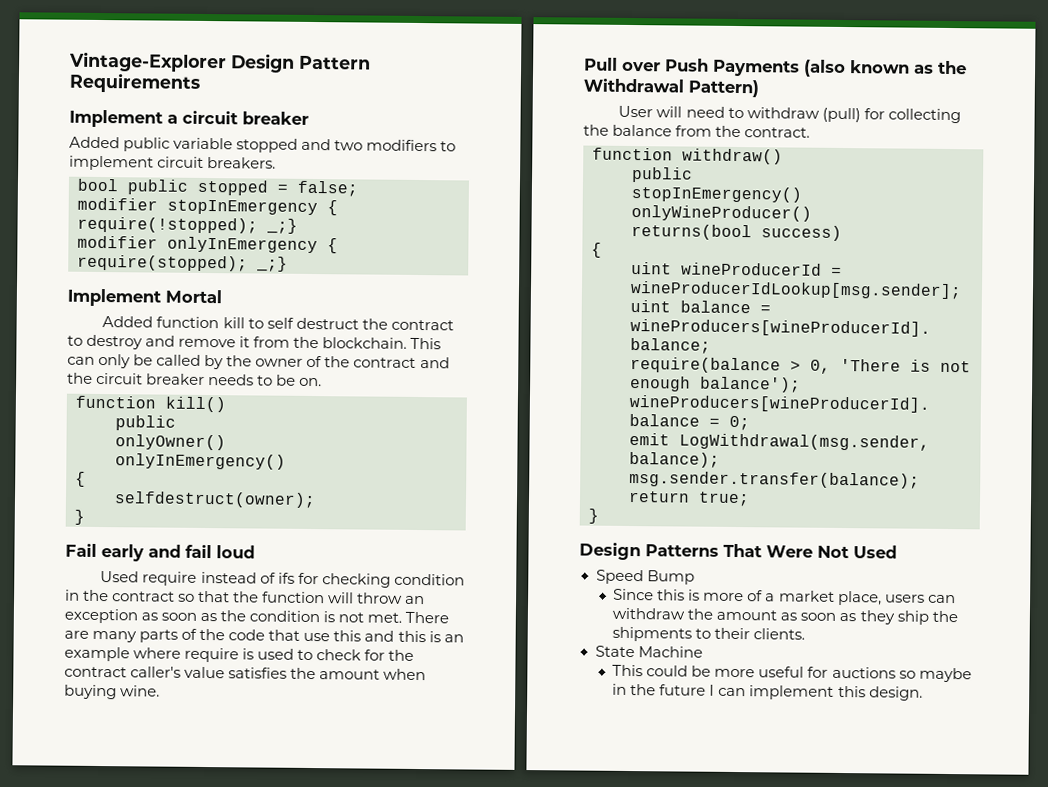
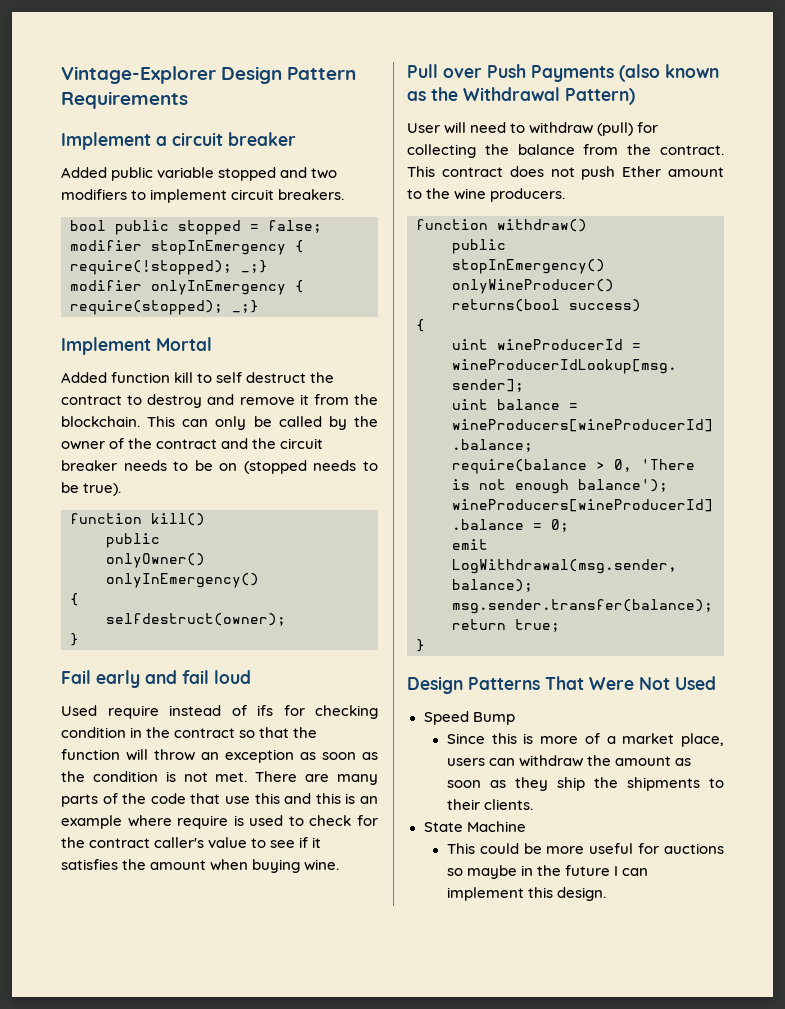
[299,377,323,387] on. -> [219,460,378,474] [61,482,122,496] on (stopped needs to be true).
(226, 672) none -> [251,837,322,848] to see if it
(811, 132) none -> [407,166,724,180] [407,188,566,202] This contract does not push Ether amount to the wine producers.

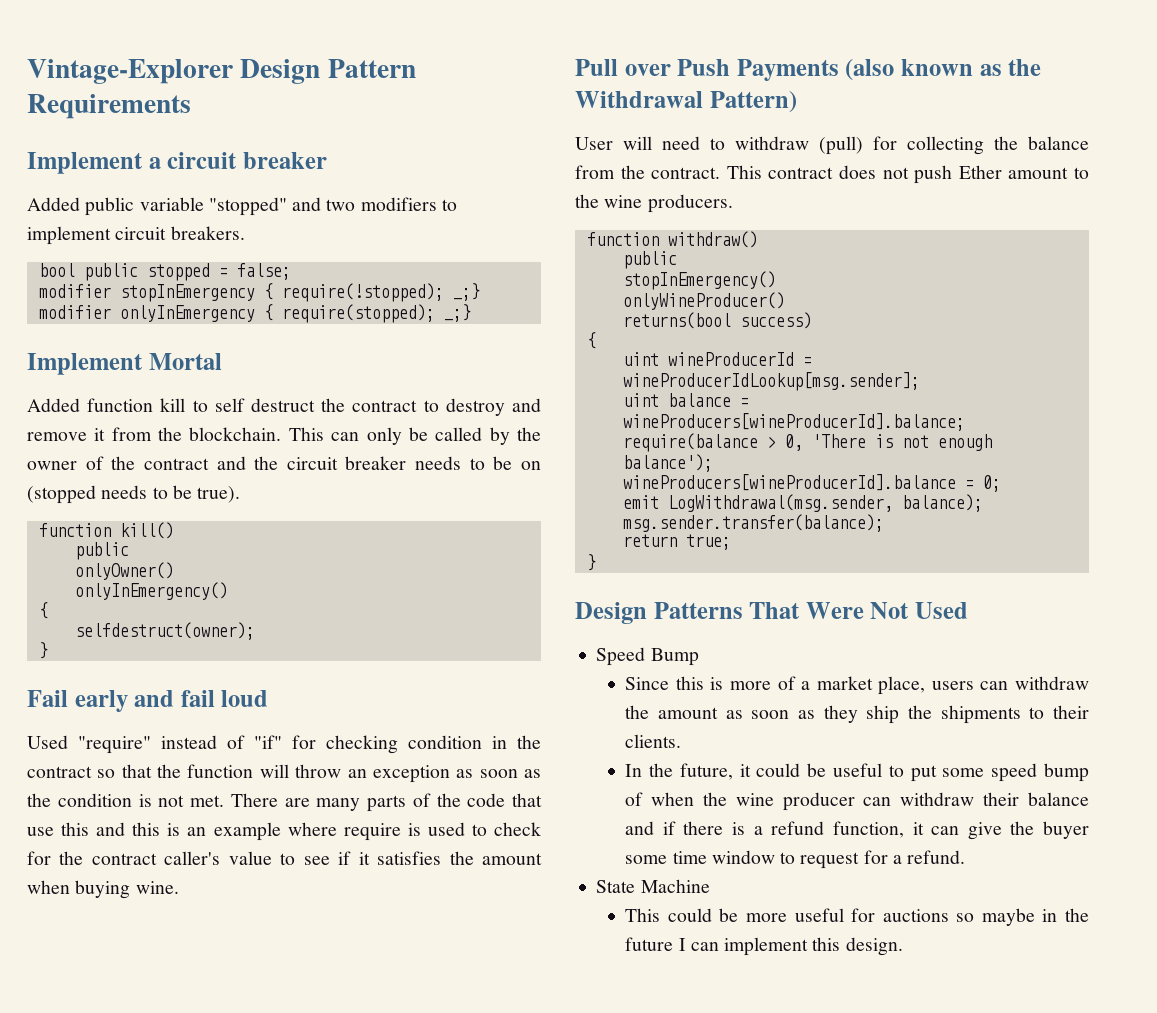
[218,167,277,181] stopped -> [208,197,287,216] "stopped"
[107,705,159,719] require -> [78,736,151,754] "require"
[257,705,273,716] ifs -> [254,735,282,749] "if"
(533, 804) none -> [625,763,1089,782] [625,792,1089,811] [625,821,1089,840] [625,850,966,869] // In the future, it could be useful to put some speed bump of when the wine producer can withdraw their balance and if there is a refund function, it can give the buyer some time window to request for a refund.

